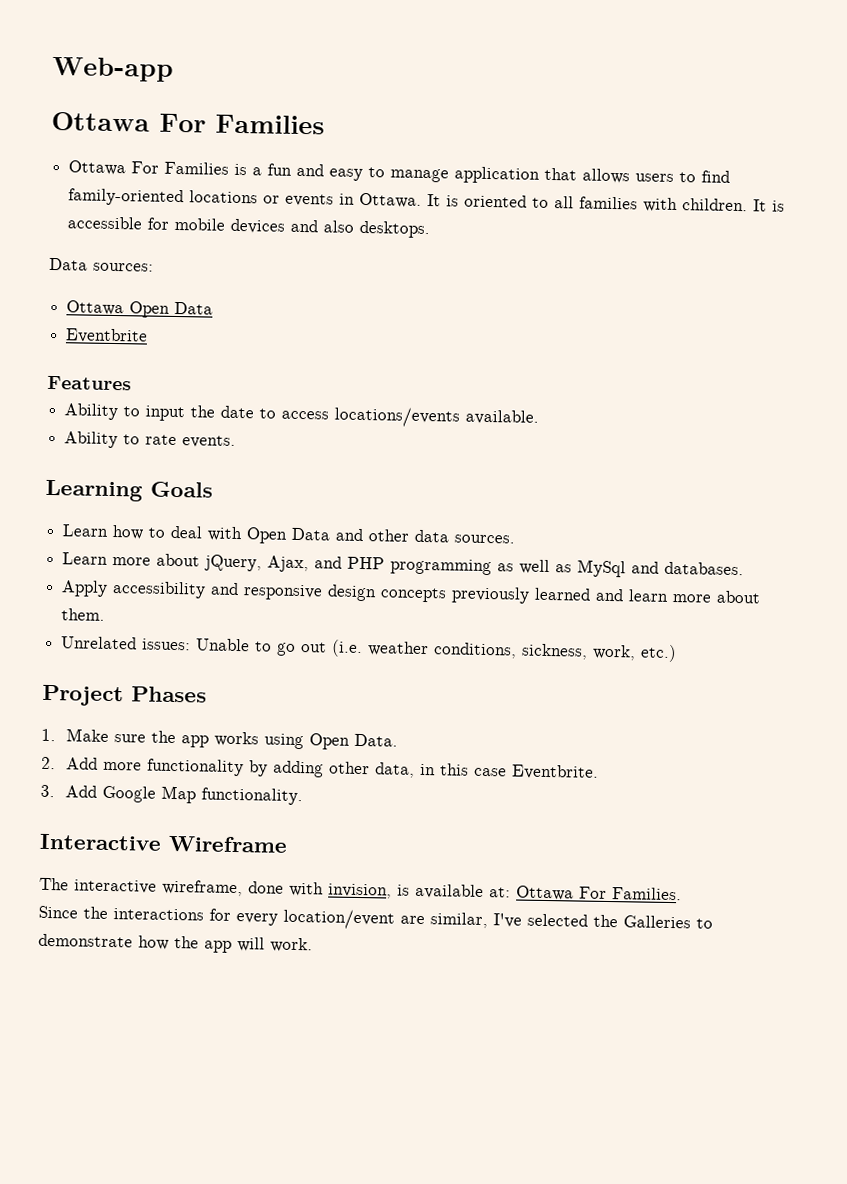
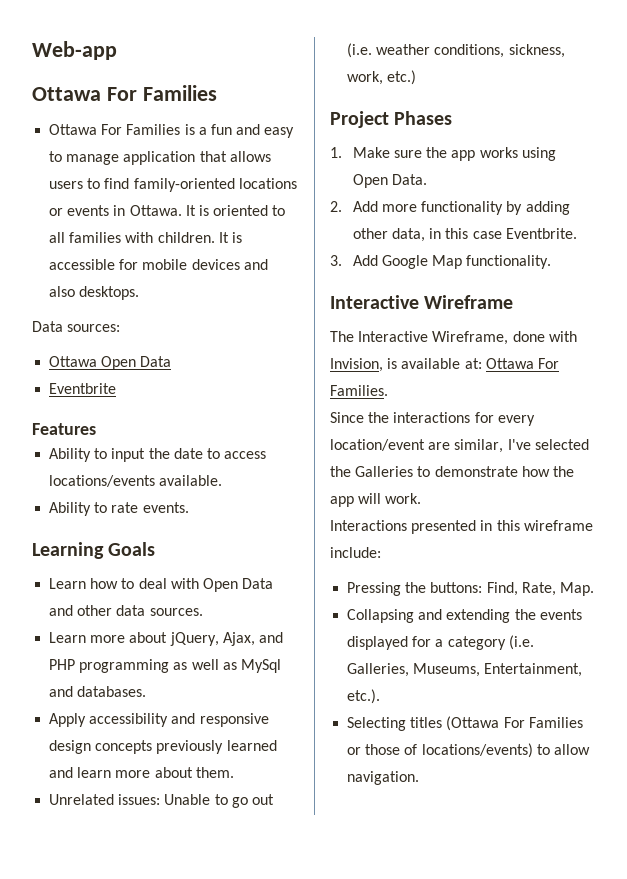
[74,879,243,897] interactive wireframe, -> [358,331,509,345] Interactive Wireframe,
[328,883,392,899] invision, -> [330,358,383,372] Invision,
(313, 945) none -> [330,520,593,534] [330,547,381,558] [347,582,594,596] [347,609,582,623] [347,635,534,650] [347,663,583,677] [347,689,381,704] [347,716,583,731] [347,743,590,758] [347,771,420,785] // Interactions presented in this wireframe include: // Pressing the buttons: Find, Rate, Map. // Collapsing and extending the events displayed for a category (i.e. Galleries, Museums, Entertainment, etc.). // Selecting titles (Ottawa For Families or those of locations/events) to allow navigation.

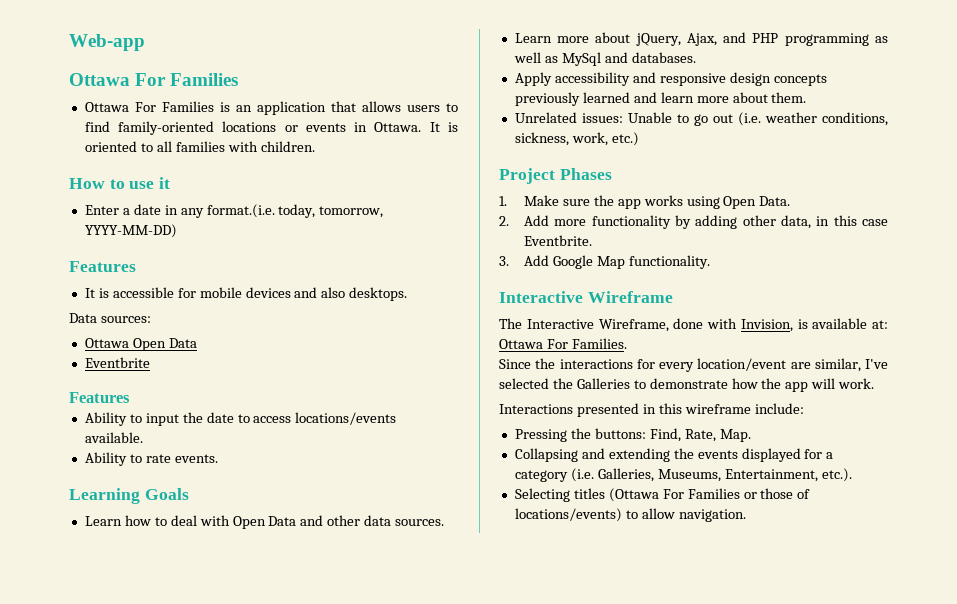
[198,124,295,138] [49,151,120,165] a fun and easy to manage -> [235,105,252,112] an
(215, 237) none -> [69,177,171,189] [84,204,384,218] [84,224,177,238] [69,261,136,272] // How to use it // Enter a date in any format.(i.e. today, tomorrow, YYYY-MM-DD) // Features //

